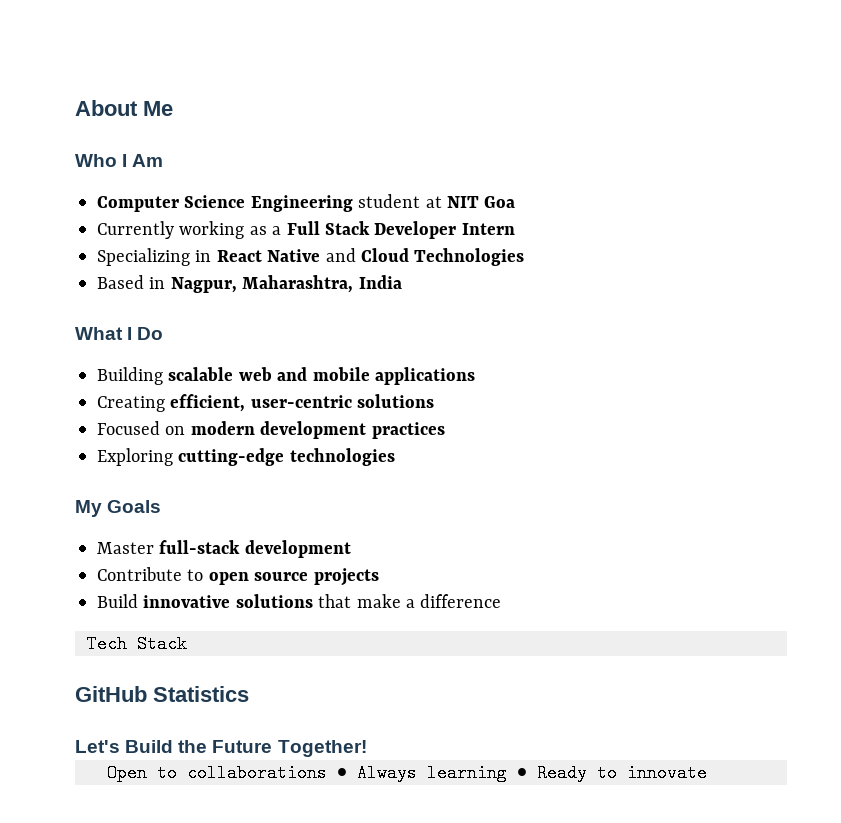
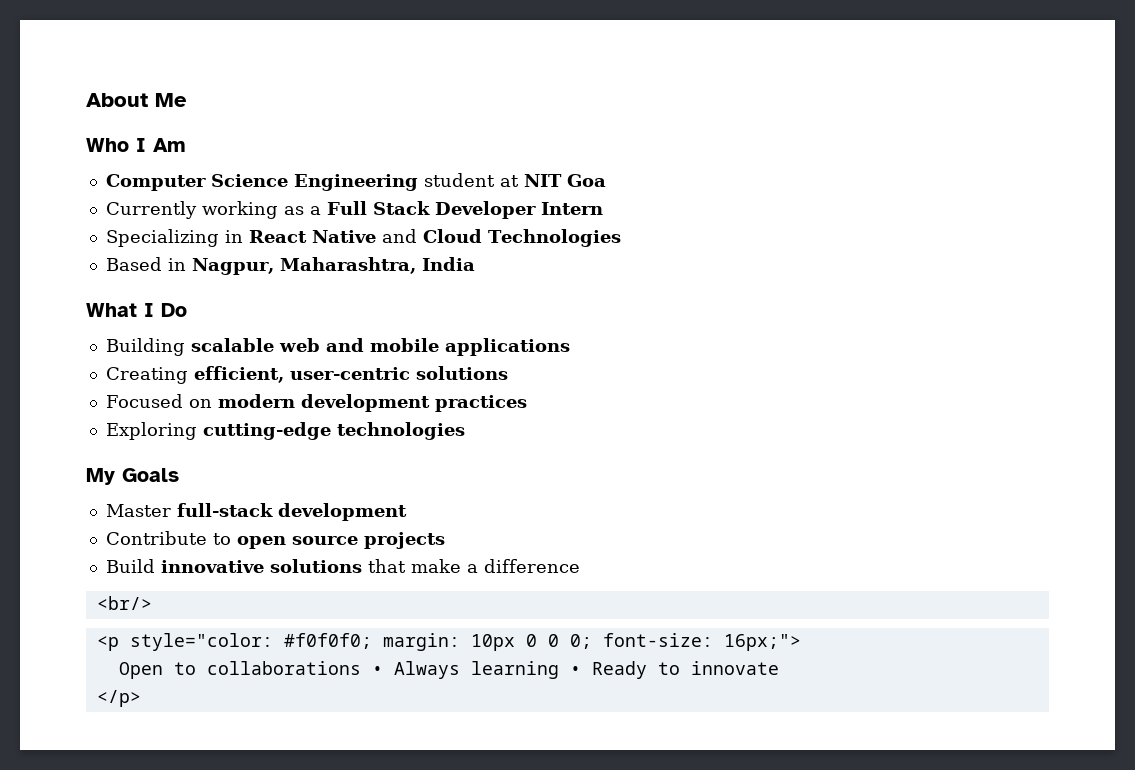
[87,635,187,653] [75,686,249,702] [75,740,367,757] Tech Stack // GitHub Statistics // Let's Build the Future Together! -> [96,596,152,610] [96,633,801,651] <br/> // <p style="color: #f0f0f0; margin: 10px 0 0 0; font-size: 16px;">
(707, 773) none -> [96,690,141,707] // </p>

